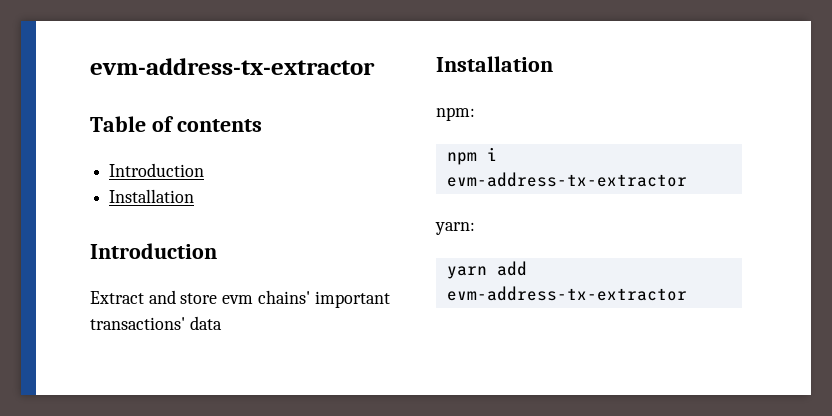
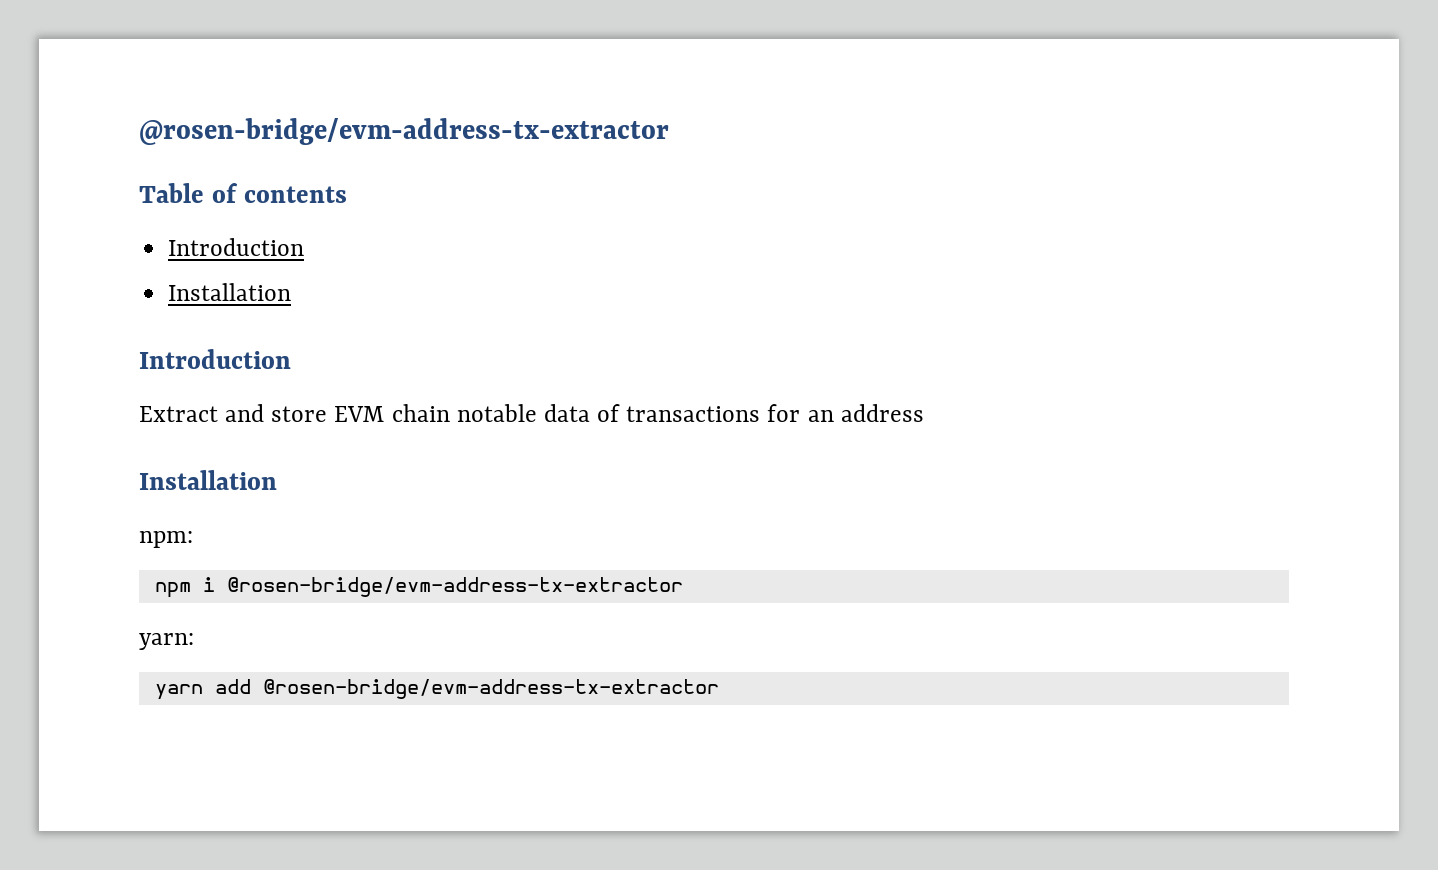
[90,58,375,75] evm-address-tx-extractor -> [139,118,669,145] @rosen-bridge/evm-address-tx-extractor
[222,290,390,308] [90,316,222,330] evm chains' important transactions' data -> [334,404,924,422] EVM chain notable data of transactions for an address
[446,172,687,187] evm-address-tx-extractor -> [226,577,683,597] @rosen-bridge/evm-address-tx-extractor
[446,286,687,301] evm-address-tx-extractor -> [262,679,719,699] @rosen-bridge/evm-address-tx-extractor

